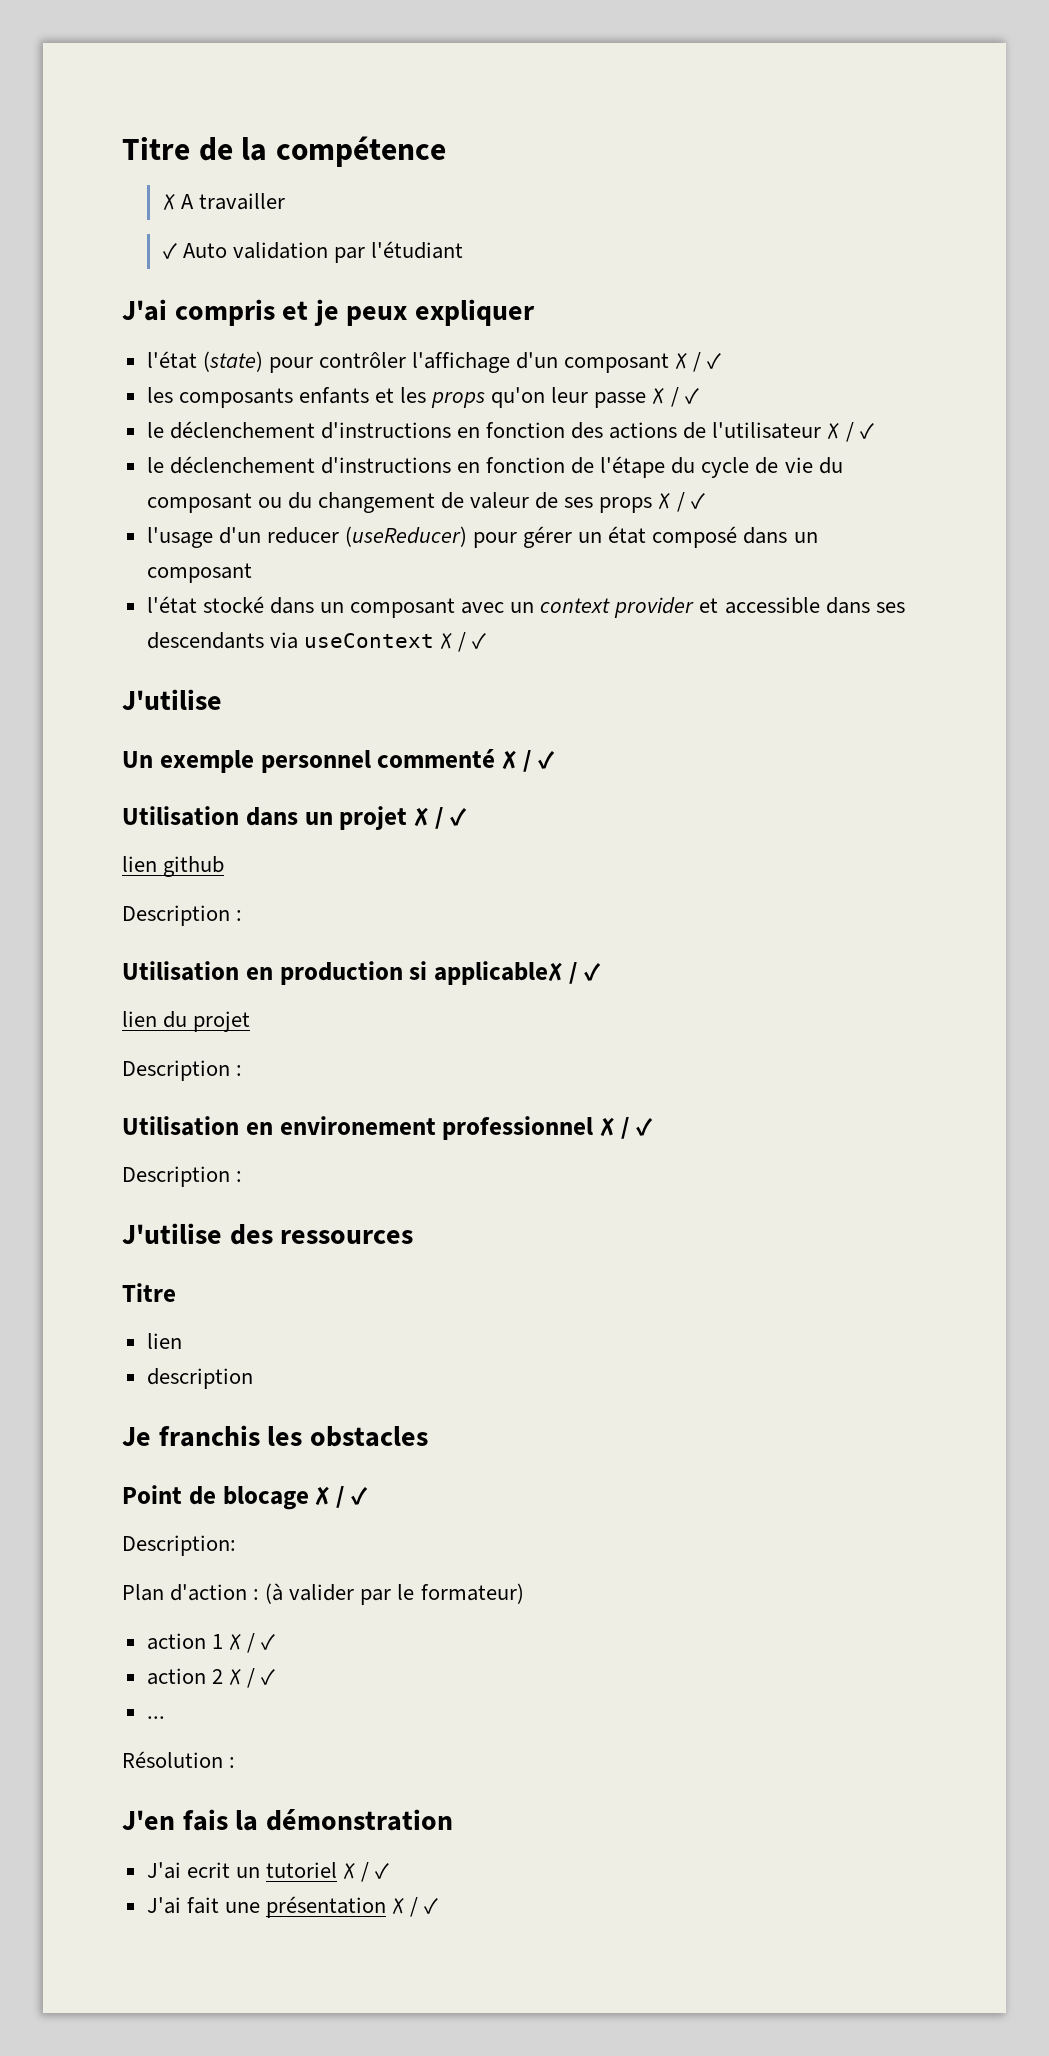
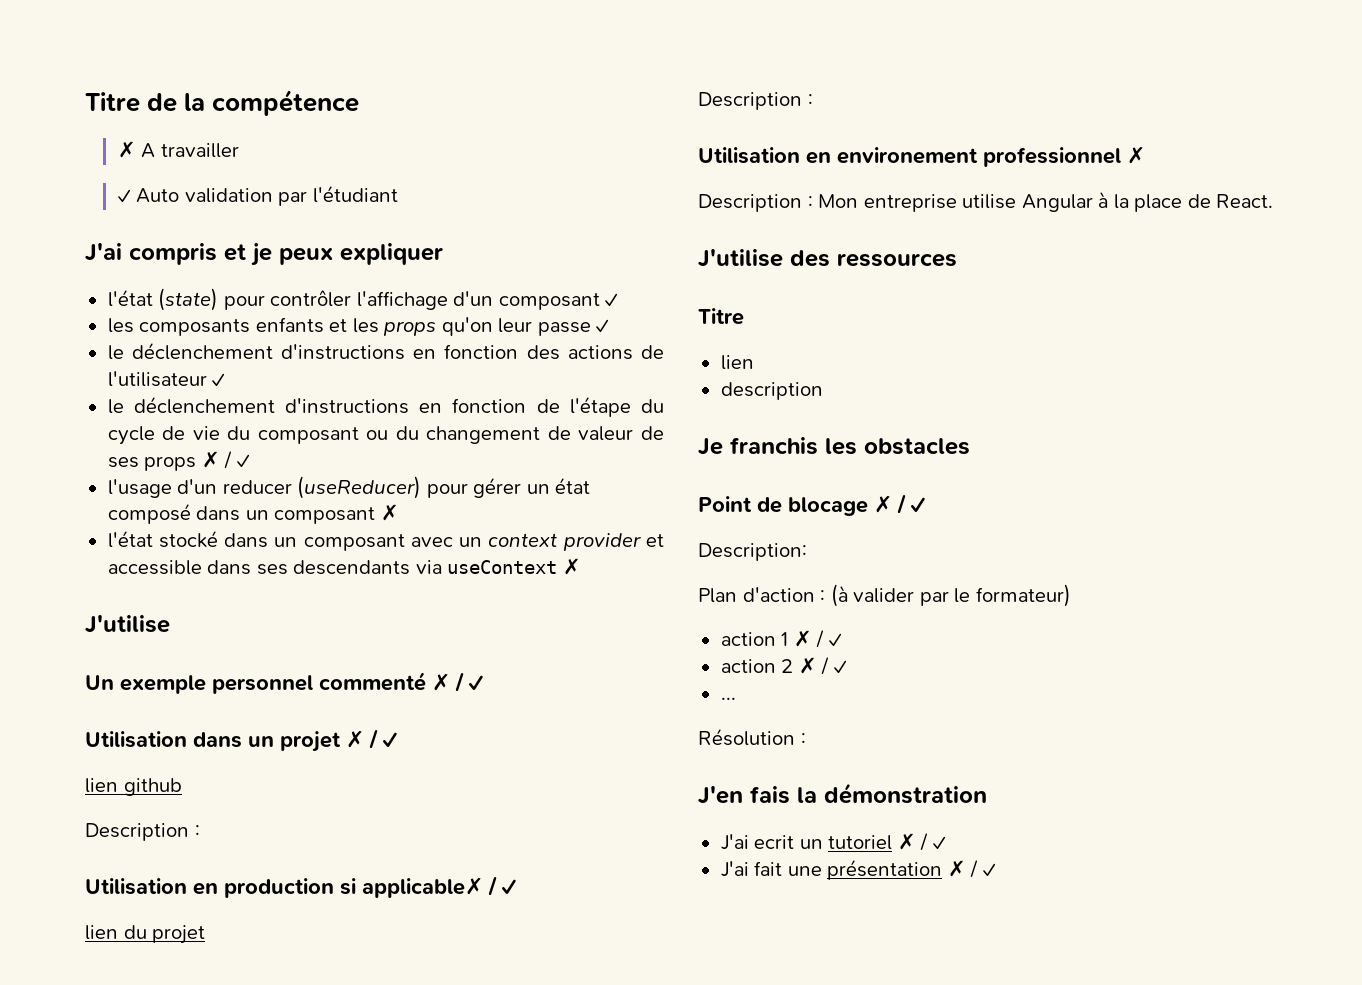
[675,352,702,372] ✗ / -> (600, 301) none
[652,387,679,407] ✗ / -> (591, 329) none
[827,422,854,442] ✗ / -> (207, 379) none
(252, 573) none -> [380,504,399,521] ✗
[458,632,487,652] / ✓ -> (581, 566) none
[620,1117,653,1139] [122,1166,243,1187] / ✓ // Description : -> [698,191,1274,212] // Description : Mon entreprise utilise Angular à la place de React.

